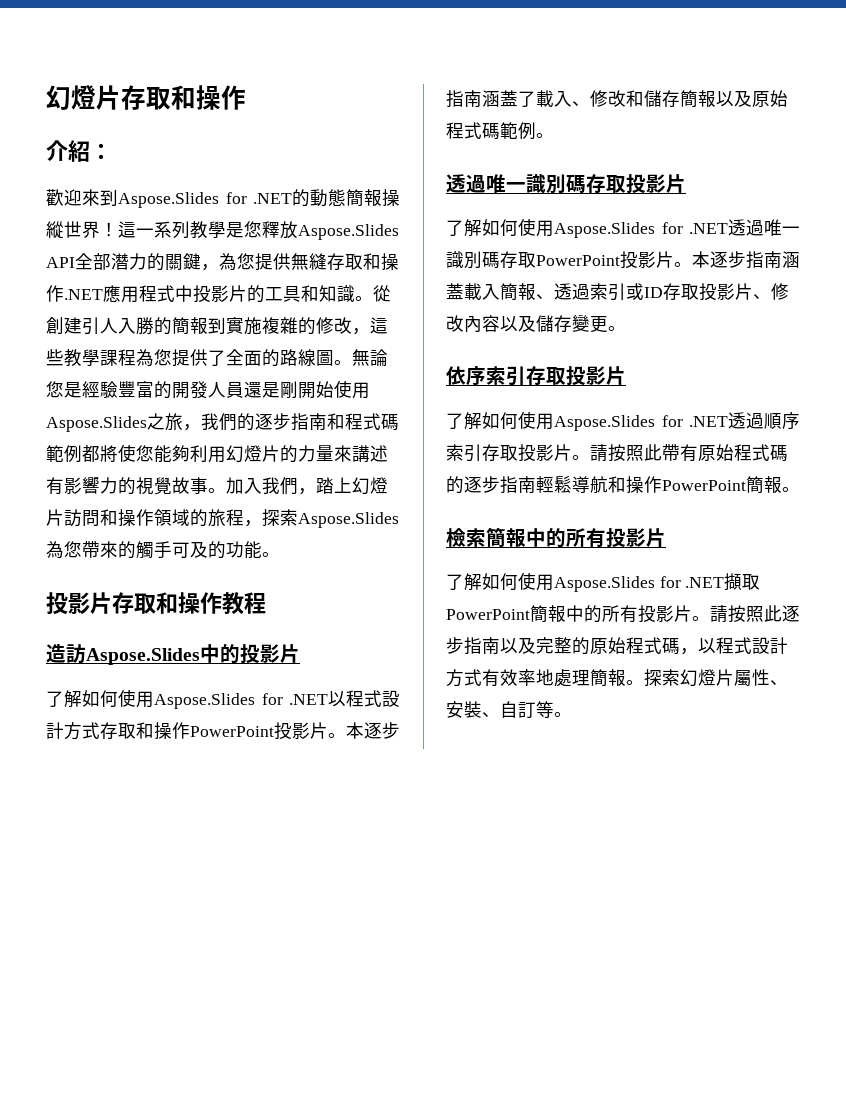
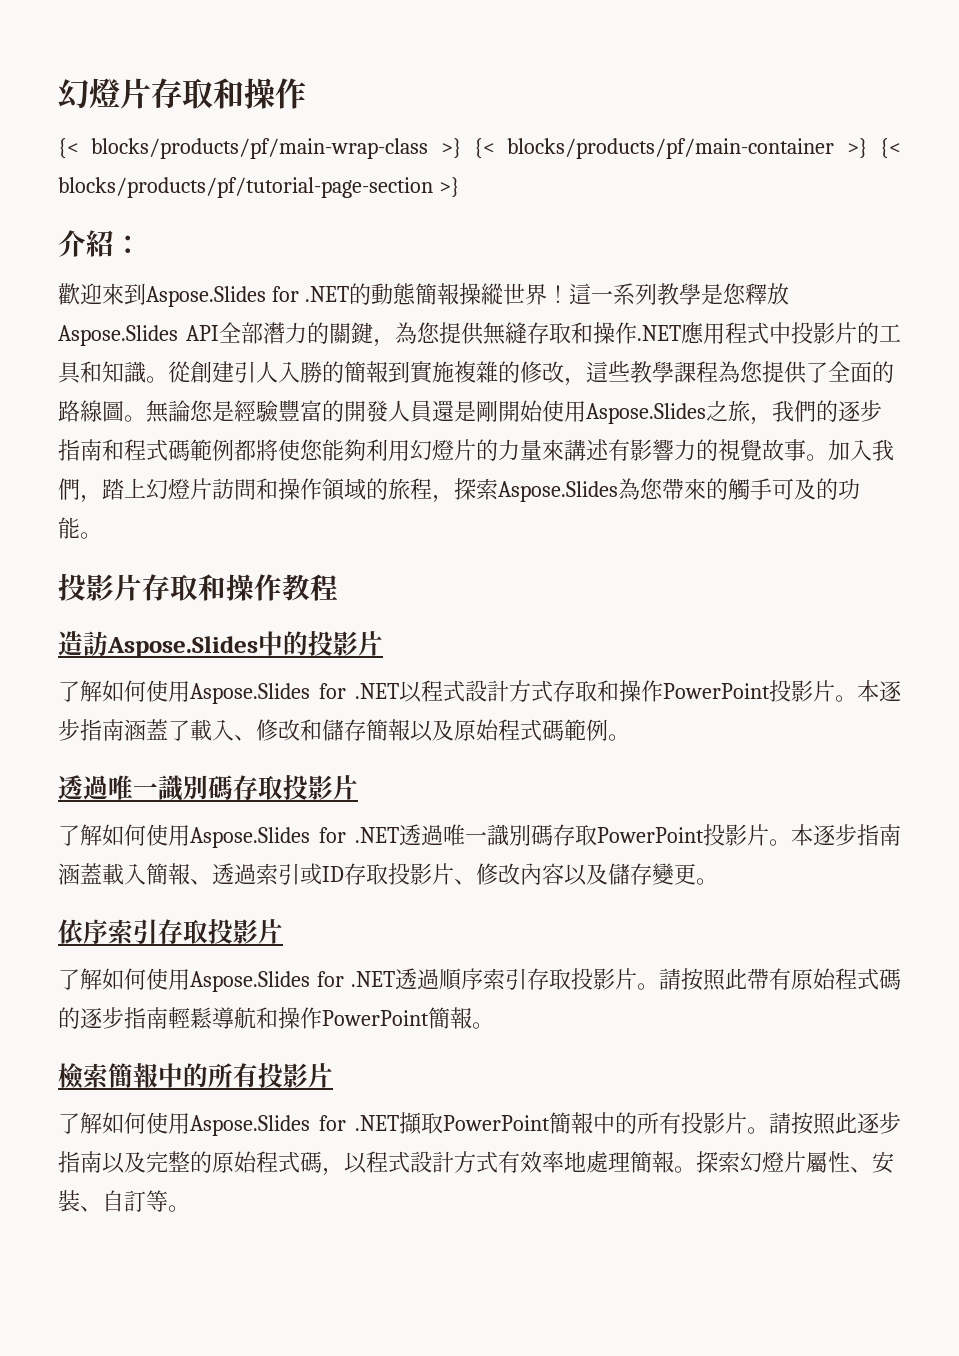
(246, 97) none -> [58,138,901,159] [58,177,460,198] // {< blocks/products/pf/main-wrap-class >} {< blocks/products/pf/main-container >} {< blocks/products/pf/tutorial-page-section >}

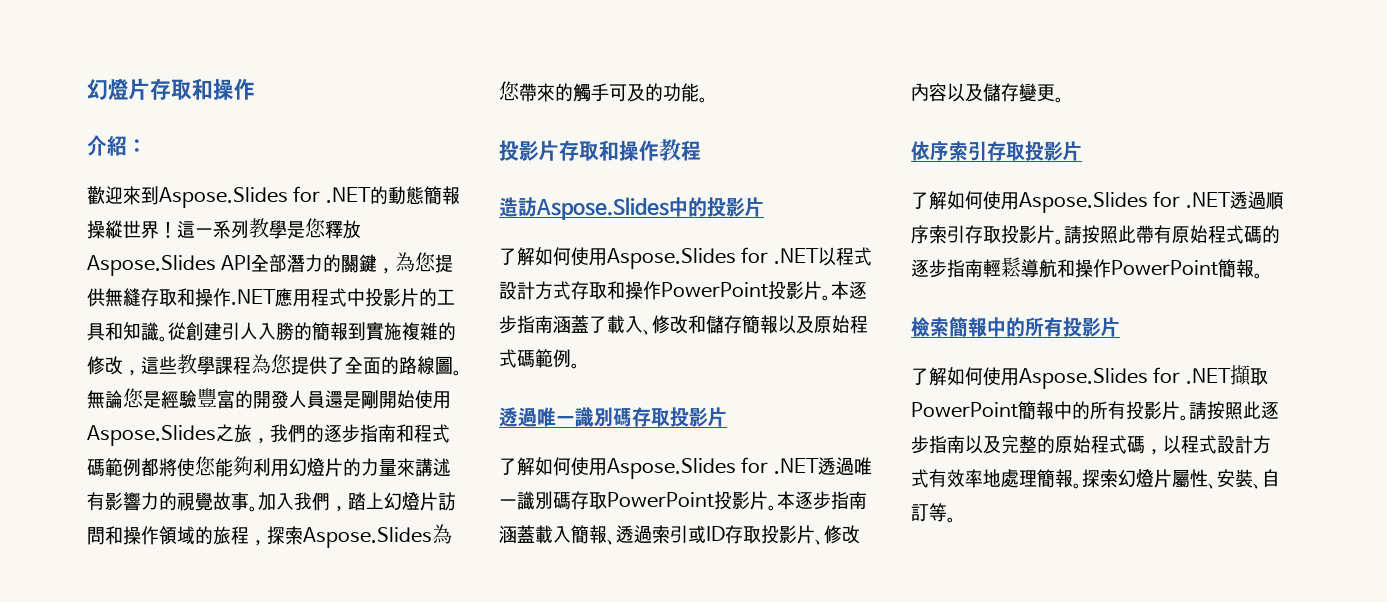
[58,138,901,159] [58,177,460,198] // {< blocks/products/pf/main-wrap-class >} {< blocks/products/pf/main-container >} {< blocks/products/pf/tutorial-page-section >} -> (255, 89) none

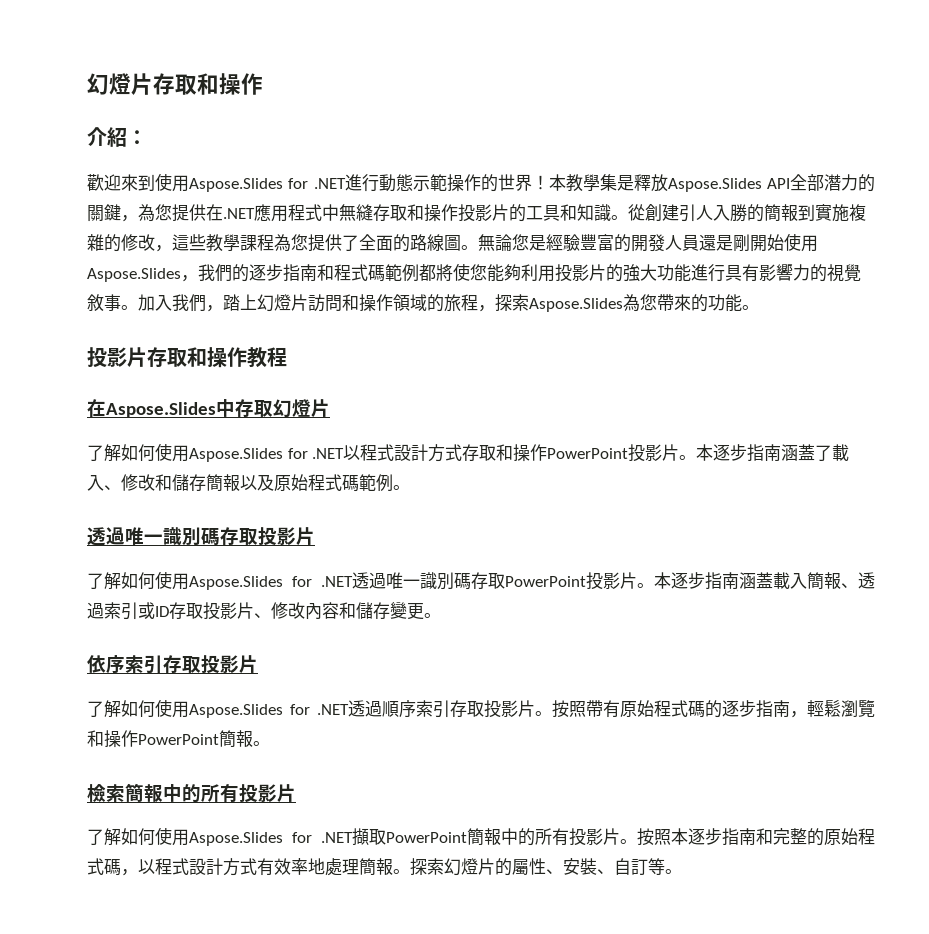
[159,186,460,208] [87,218,326,239] Aspose.Slides for .NET的動態簡報操縱世界！這一系列教學是您 -> [155,173,634,192] 使用Aspose.Slides for .NET進行動態示範操作的世界！本教學集是
[105,288,365,307] 無縫存取和操作.NET應用程式中 -> [206,204,458,222] 在.NET應用程式中無縫存取和操作
[216,424,252,443] 之旅 -> (181, 275) none
[289,458,451,477] 幻燈片的力量來講述 -> [555,264,742,282] 投影片的強大功能進行具
[213,492,231,511] 故 -> [87,294,104,312] 敘
[573,83,663,102] 觸手可及的 -> (708, 303) none
[499,197,745,220] 造訪Aspose.Slides中的投影 -> [87,399,311,418] 在Aspose.Slides中存取幻燈
[947,83,983,102] 以及 -> [339,602,356,619] 和
[1064,225,1136,244] 請按照此 -> [552,700,586,718] 按照
[983,257,1057,278] 輕鬆導航 -> [790,699,875,718] ，輕鬆瀏覽
[1189,401,1279,420] [911,435,1001,454] 請按照此逐步指南以及 -> [637,828,773,846] 按照本逐步指南和
(1172, 478) none -> [495,858,512,876] 的

